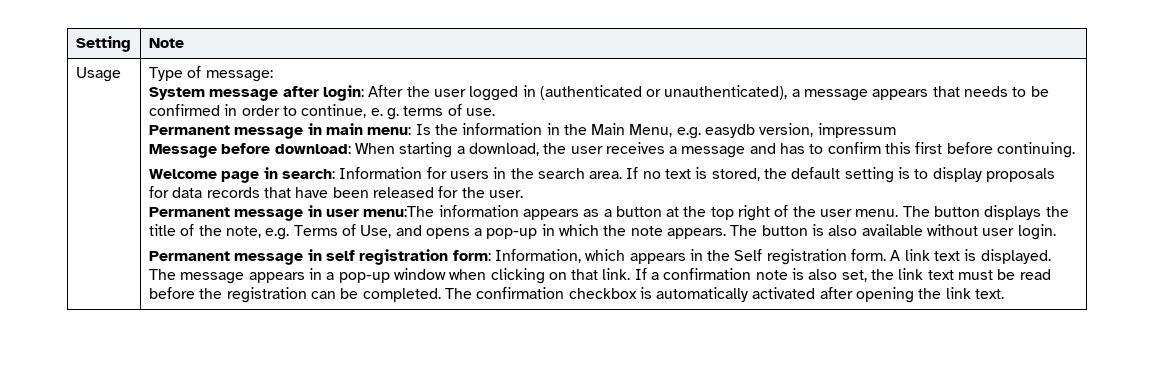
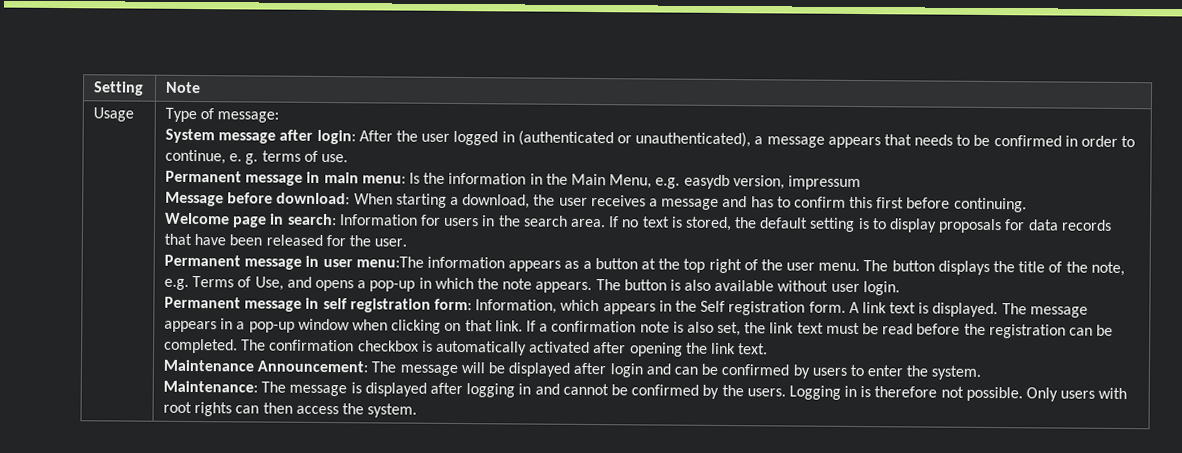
(1005, 294) none -> [163,359,982,380] [163,380,1128,402] [163,401,418,418] // Maintenance Announcement: The message will be displayed after login and can be confirmed by users to enter the system. // Maintenance: The message is displayed after logging in and cannot be confirmed by the users. Logging in is therefore not possible. Only users with root rights can then access the system.

